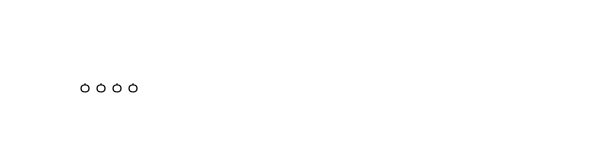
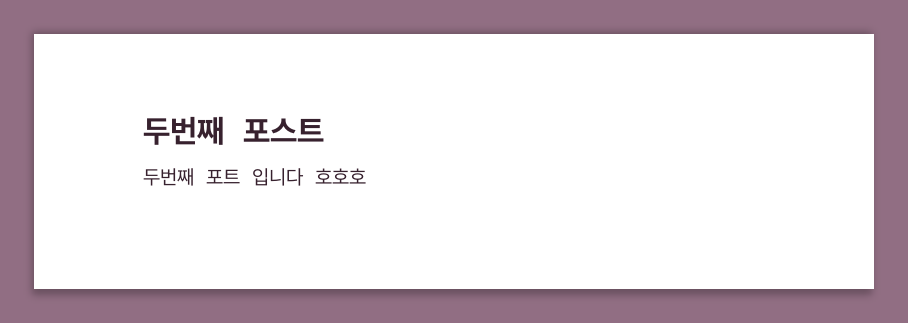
[77,83,141,94] ㅇㅇㅇㅇ -> [143,116,324,145] [143,168,366,186] 두번째 포스트 // 두번째 포트 입니다 호호호

